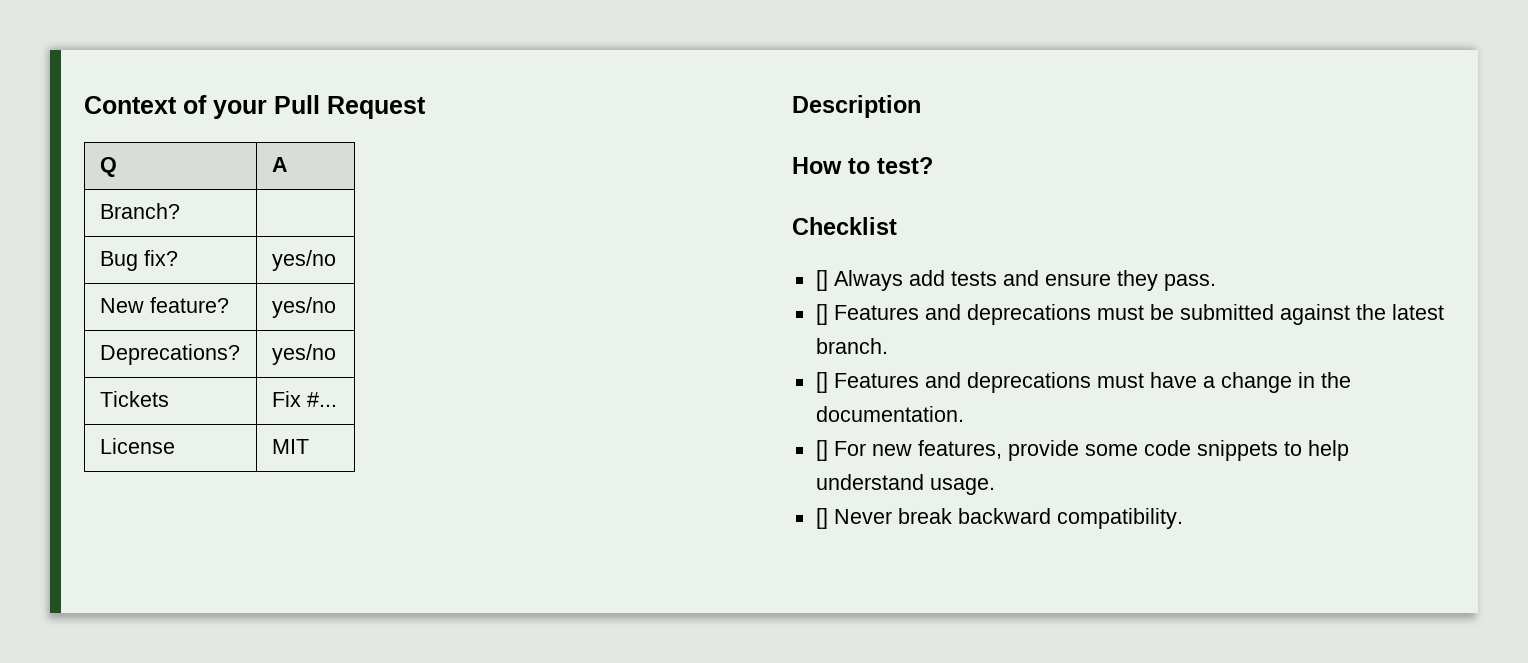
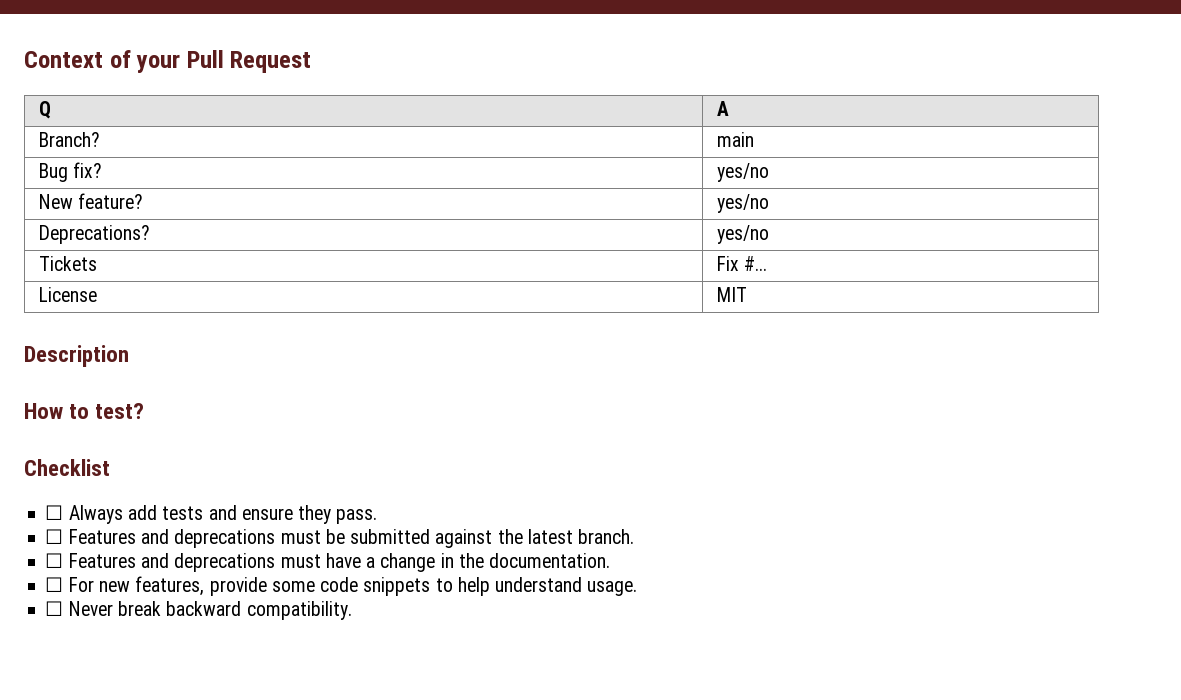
(180, 211) none -> [716,132,754,147] main
[815,270,828,291] [] -> [45,505,64,520] ☐
[815,304,828,325] [] -> [45,529,64,544] ☐
[815,372,828,393] [] -> [45,553,64,568] ☐
[815,440,828,461] [] -> [45,577,64,592] ☐
[815,508,828,529] [] -> [45,601,64,616] ☐

